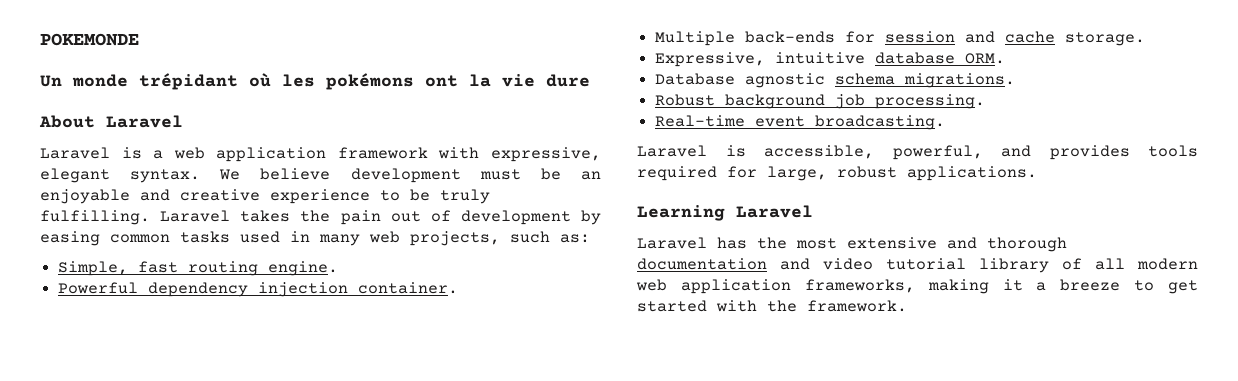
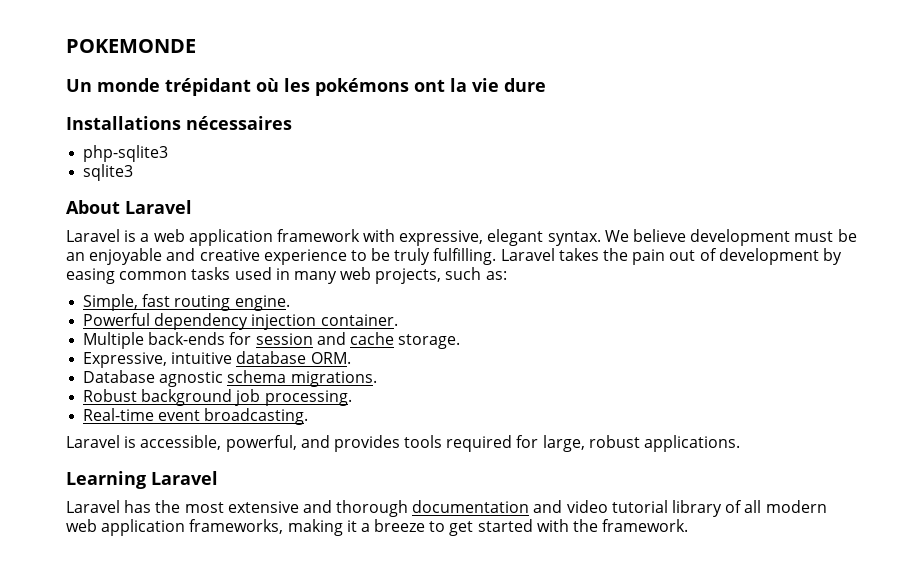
(590, 80) none -> [66,116,292,130] [83,145,169,162] [83,164,134,181] // Installations nécessaires // php-sqlite3 // sqlite3

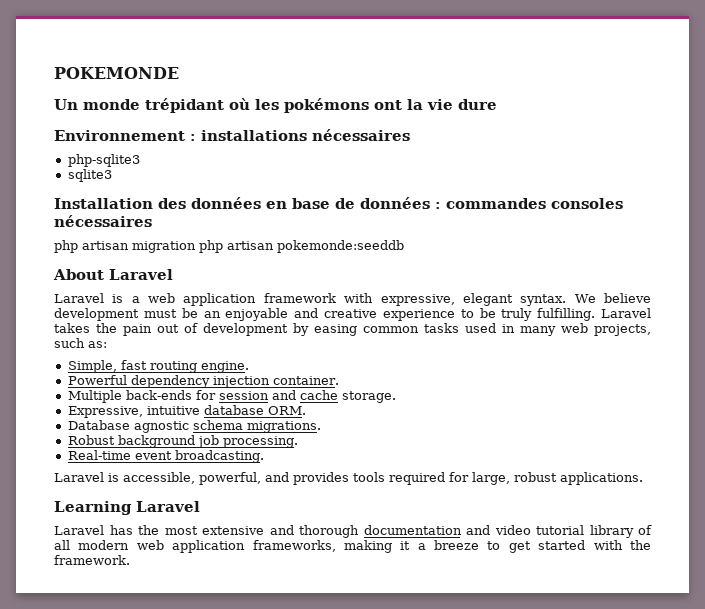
[66,116,181,130] Installations -> [54,130,307,141] Environnement : installations
(134, 172) none -> [54,197,623,209] [54,215,152,227] [54,240,404,253] // Installation des données en base de données : commandes consoles nécessaires // php artisan migration php artisan pokemonde:seeddb

